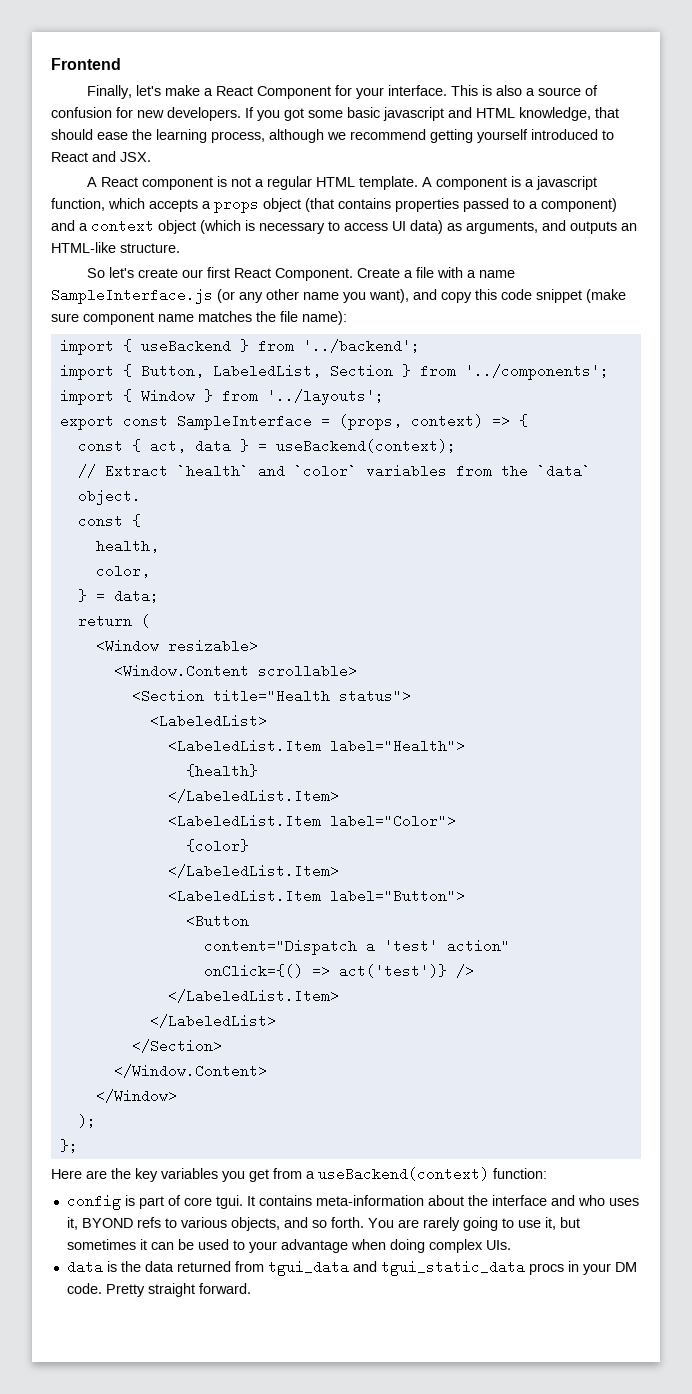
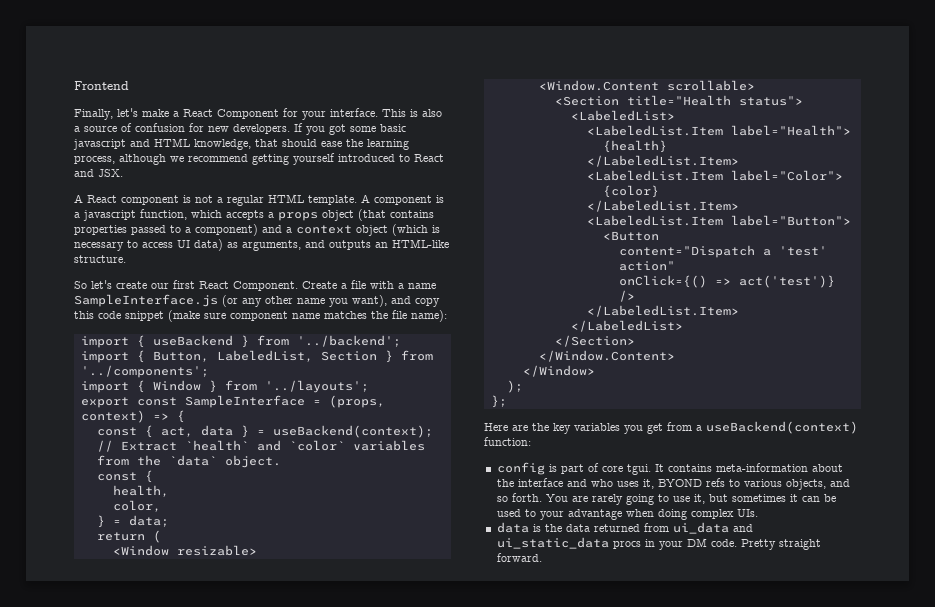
[267,1260,525,1276] tgui_data and tgui_static_data -> [672,522,753,534] [496,537,609,549] ui_data and ui_static_data

